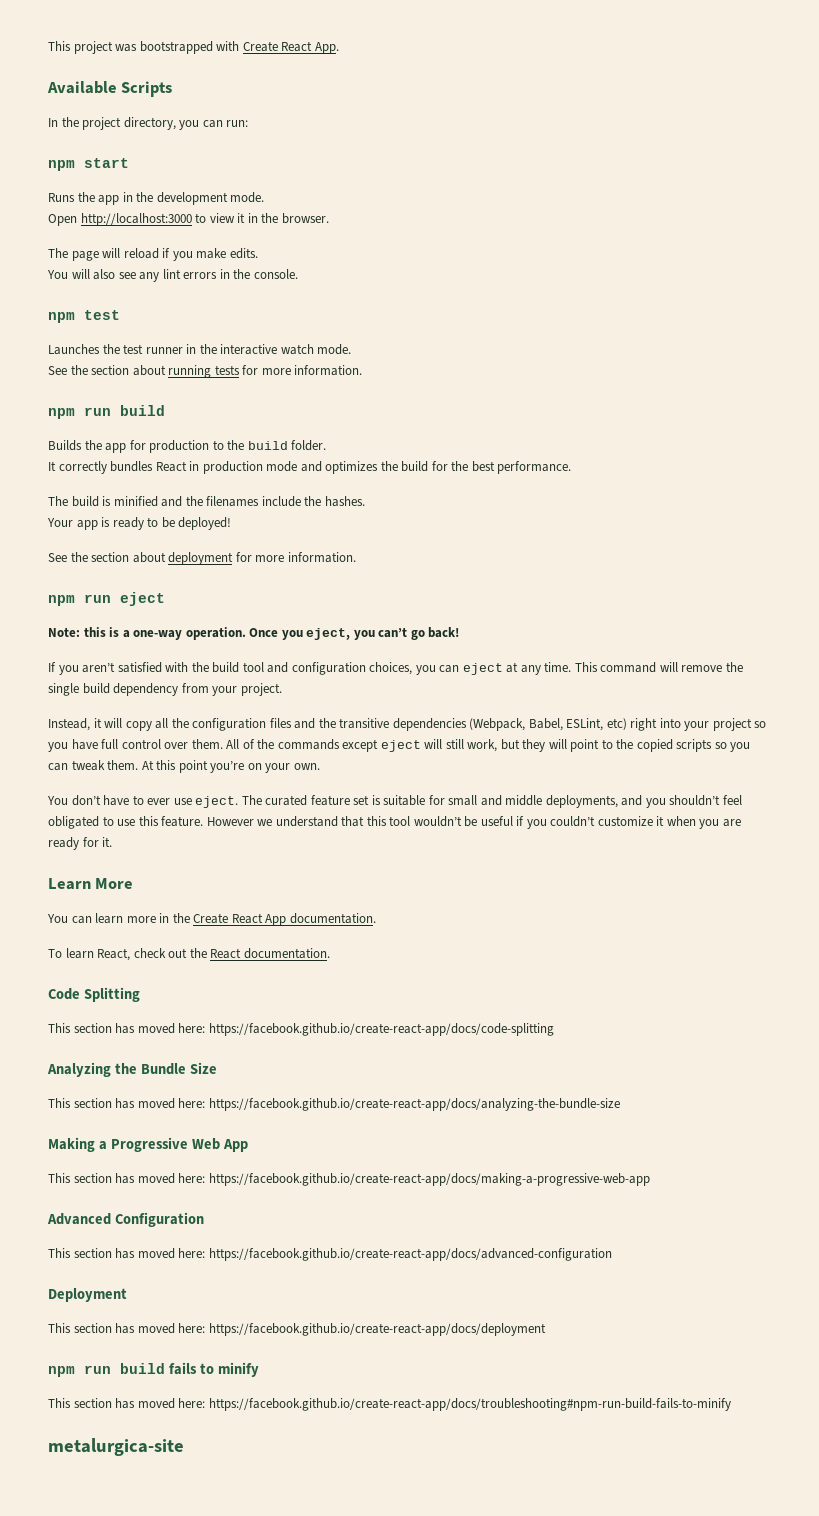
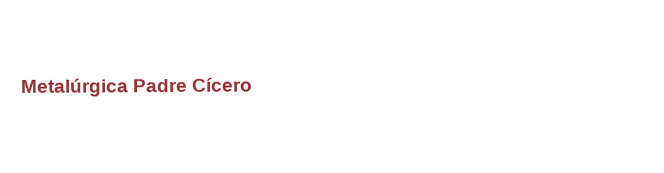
[48,41,339,54] [47,81,173,97] [48,117,249,130] [48,158,129,171] [48,192,265,205] [48,213,329,226] [48,248,258,261] [47,269,298,282] [48,310,120,323] [48,344,352,355] [48,365,363,378] [48,405,165,419] [48,440,327,453] [48,461,572,474] [48,496,365,507] [47,517,232,530] [48,552,356,565] [48,592,165,606] [48,627,460,640] [48,662,743,675] [48,683,282,696] [48,718,767,731] [48,739,751,752] [48,760,320,773] [47,795,742,808] [48,816,741,829] [48,837,113,850] [48,878,134,890] [47,913,376,926] [48,948,330,961] [48,987,140,1002] [48,1023,554,1036] [47,1062,217,1077] [48,1098,620,1111] [48,1137,248,1152] [48,1173,650,1186] [47,1212,204,1227] [48,1248,612,1261] [48,1288,127,1302] [48,1323,546,1336] [48,1362,259,1377] [48,1398,731,1411] [48,1438,184,1456] This project was bootstrapped with Create React App. // Available Scripts // In the project directory, you can run: // npm start // Runs the app in the development mode. // Open http://localhost:3000 to view it in the browser. // The page will reload if you make edits. // You will also see any lint errors in the console. // npm test // Launches the test runner in the interactive watch mode. // See the section about running tests for more information. // npm run build // Builds the app for production to the build folder. // It correctly bundles React in production mode and optimizes the build for the best performance. // The build is minified and the filenames include the hashes. // Your app is ready to be deployed! // See the section about deployment for more information. // npm run eject // Note: this is a one-way operation. Once you eject, you can’t go back! // If you aren’t satisfied with the build tool and configuration choices, you can eject at any time. This command will remove the single build dependency from your project. // Instead, it will copy all the configuration files and the transitive dependencies (Webpack, Babel, ESLint, etc) right into your project so you have full control over them. All of the commands except eject will still work, but they will point to the copied scripts so you can tweak them. At this point you’re on your own. // You don’t have to ever use eject. The curated feature set is suitable for small and middle deployments, and you shouldn’t feel obligated to use this feature. However we understand that this tool wouldn’t be useful if you couldn’t customize it when you are ready for it. // Learn More // You can learn more in the Create React App documentation. // To learn React, check out the React documentation. // Code Splitting // This section has moved here: https://facebook.github.io/create-react-app/docs/code-splitting // Analyzing the Bundle Size // This section has moved here: https://facebook.github.io/create-react-app/docs/analyzing-the-bundle-size // Making a Progressive Web App // This section has moved here: https://facebook.github.io/create-react-app/docs/making-a-progressive-web-app // Advanced Configuration // This section has moved here: https://facebook.github.io/create-react-app/docs/advanced-configuration // Deployment // This section has moved here: https://facebook.github.io/create-react-app/docs/deployment // npm run build fails to minify // This section has moved here: https://facebook.github.io/create-react-app/docs/troubleshooting#npm-run-build-fails-to-minify // metalurgica-site -> [20,77,254,97] Metalúrgica Padre Cícero

